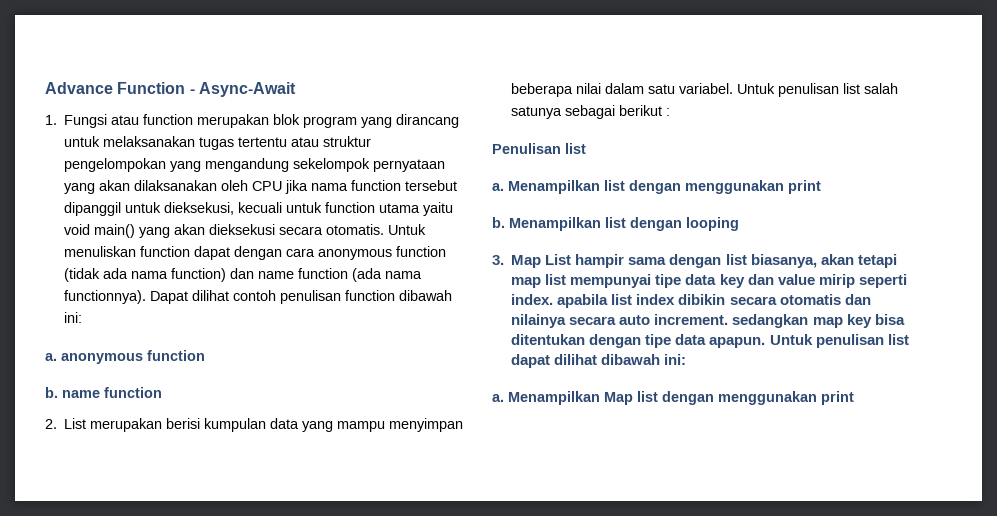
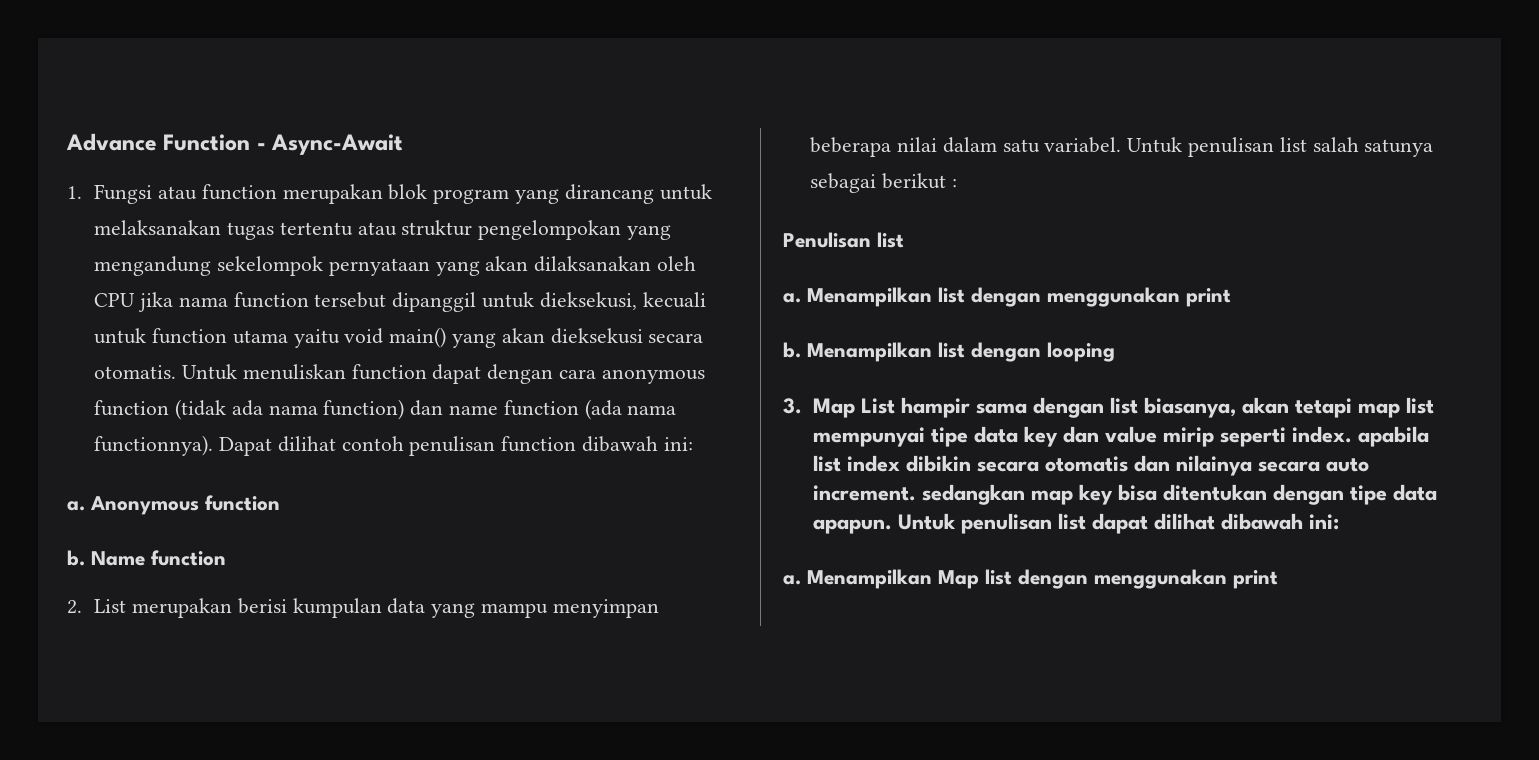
[61,353,143,364] anonymous -> [90,496,199,515] Anonymous
[62,390,100,398] name -> [91,551,145,566] Name

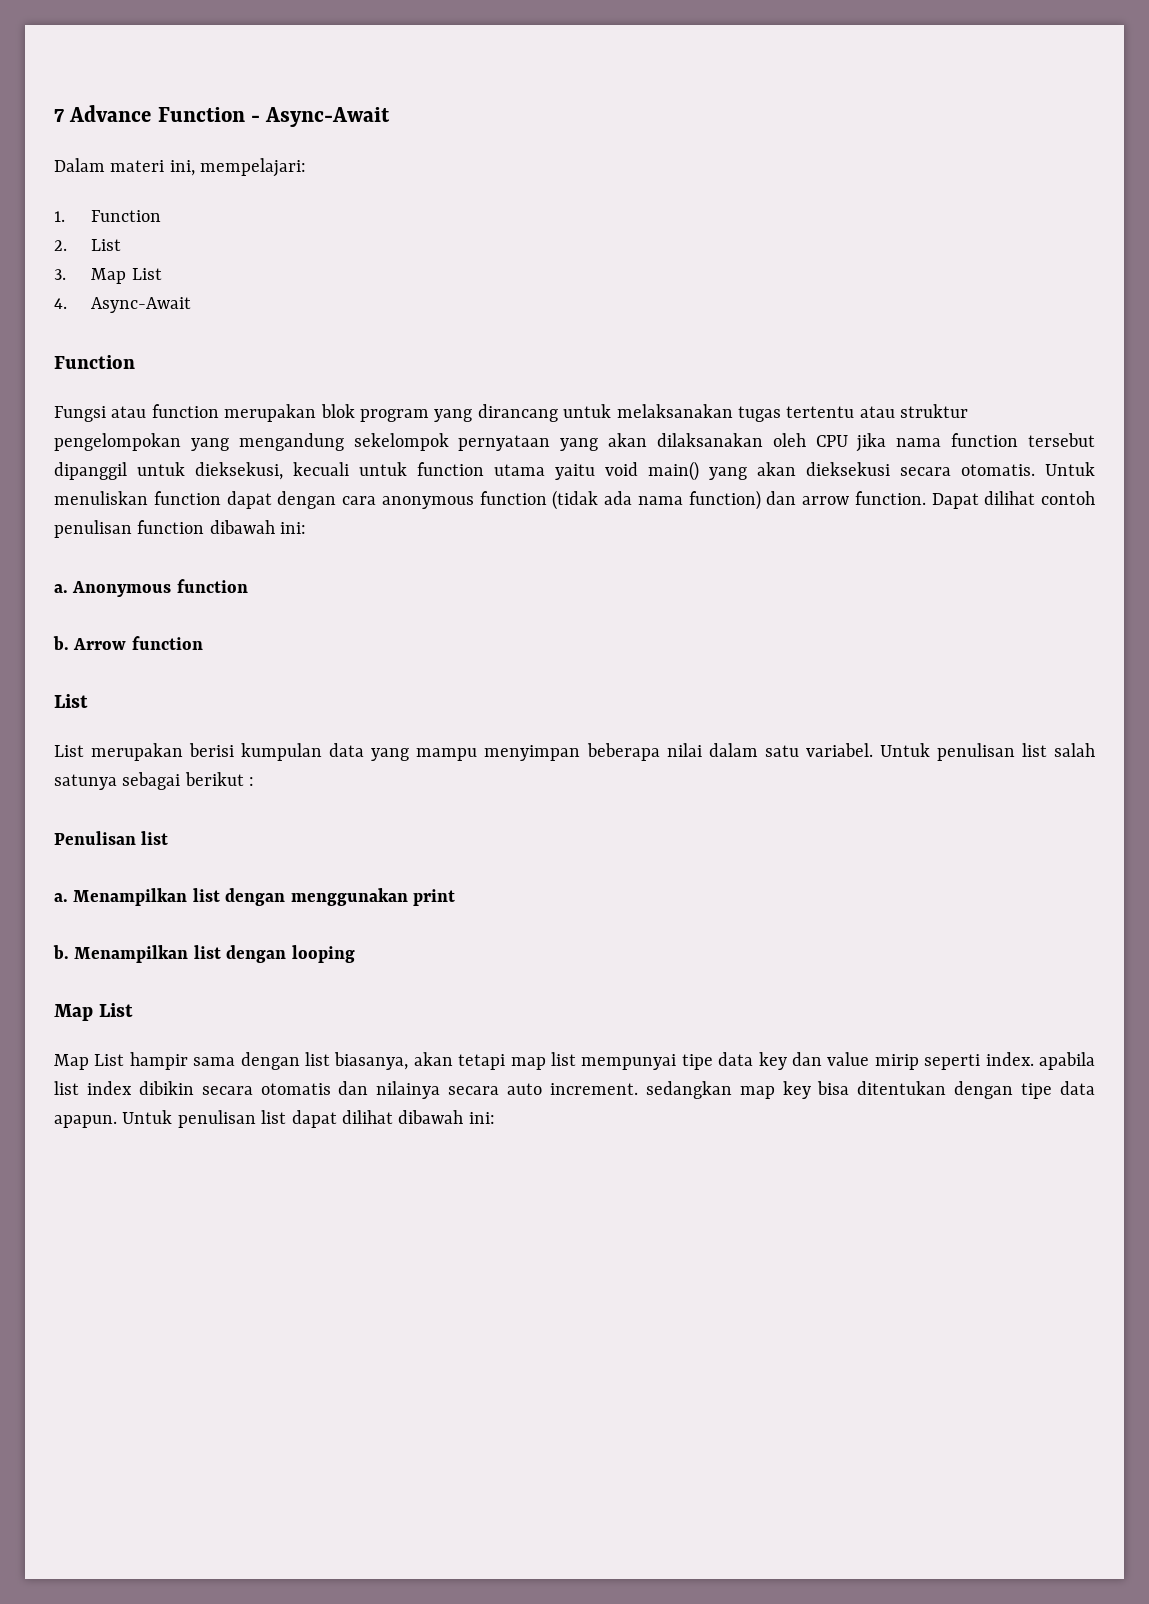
(66, 142) none -> [54,109,64,122] 7
[67,186,82,199] 1. -> [54,158,307,177] [54,210,162,222] [54,239,122,251] [54,268,162,284] [54,297,192,313] [54,355,135,369] Dalam materi ini, mempelajari: // 1. Function // 2. List // 3. Map List // 4. Async-Await // Function //
[448,399,677,420] [94,435,214,456] name function (ada nama functionnya). -> [802,491,926,505] arrow function.
[91,550,226,566] [67,600,82,614] Name function // 2. -> [73,636,203,650] [54,694,88,708] Arrow function // List //
[783,398,802,414] 3. -> [54,1003,133,1021] Map List //
[783,569,1278,589] // a. Menampilkan Map list dengan menggunakan print -> (495, 1118) none

